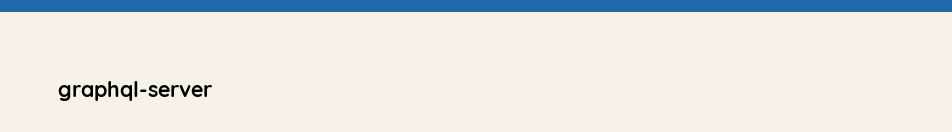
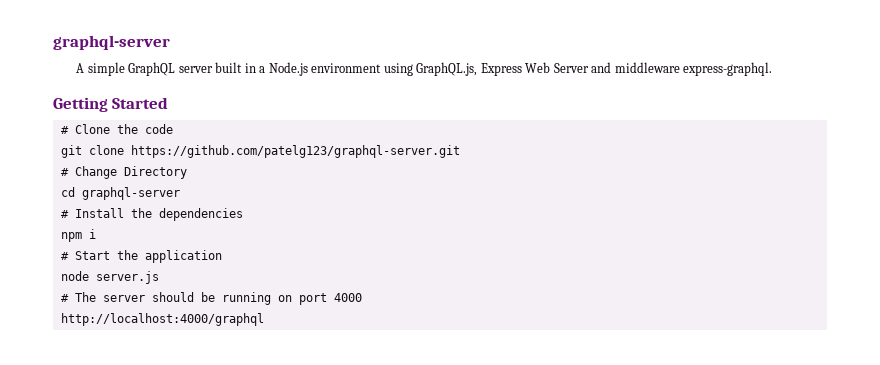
[58,81,212,101] graphql-server -> [53,35,170,50] [76,62,773,76] [53,97,169,112] [60,124,173,134] [60,145,460,158] [60,166,187,179] [60,187,180,200] [60,208,243,221] [60,229,96,242] [60,250,222,263] [60,271,159,284] [60,292,362,305] [60,313,264,326] graphql-server // A simple GraphQL server built in a Node.js environment using GraphQL.js, Express Web Server and middleware express-graphql. // Getting Started // # Clone the code // git clone https://github.com/patelg123/graphql-server.git // # Change Directory // cd graphql-server // # Install the dependencies // npm i // # Start the application // node server.js // # The server should be running on port 4000 // http://localhost:4000/graphql

